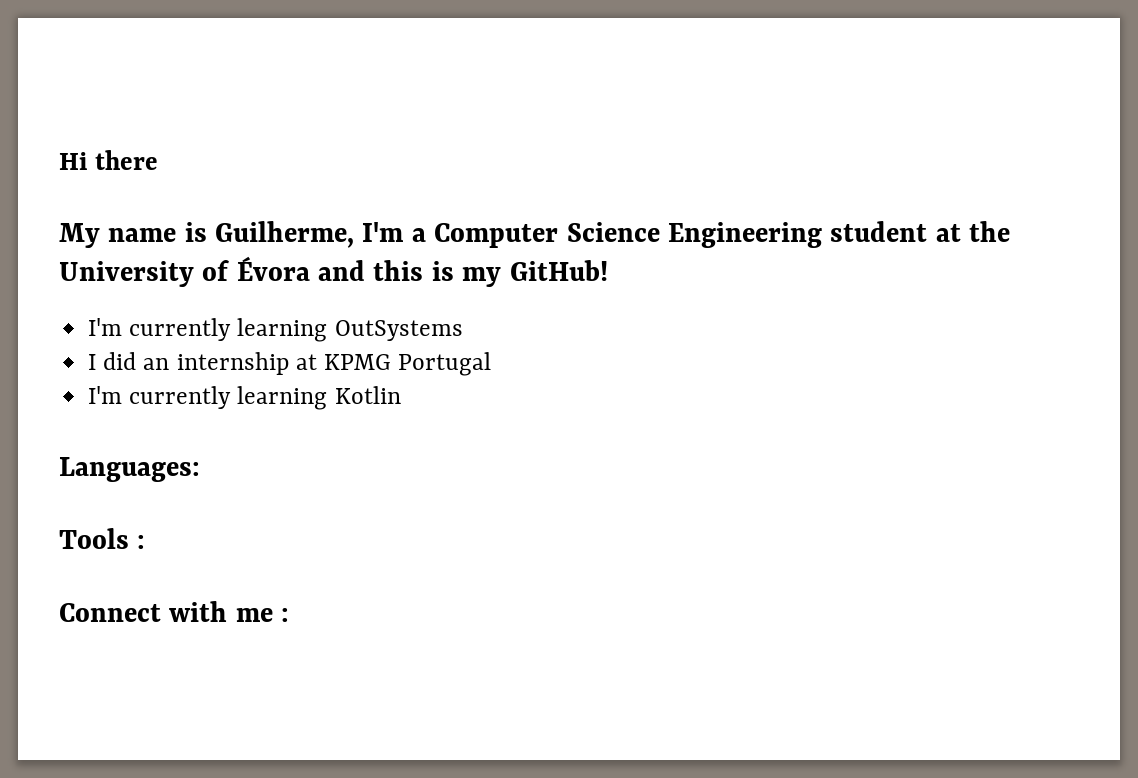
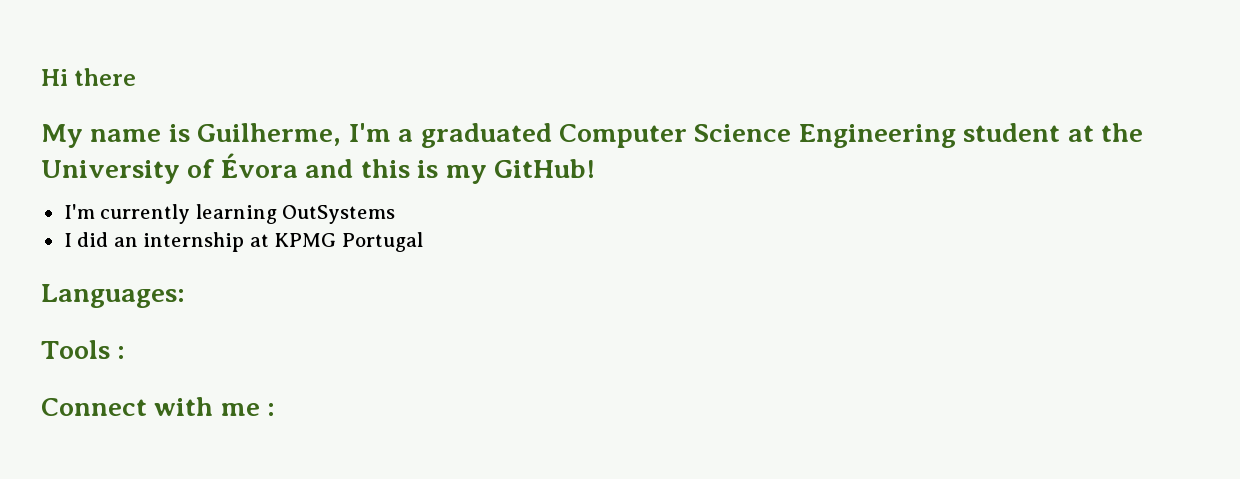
(426, 235) none -> [420,123,552,148] graduated
[88,386,401,410] // I'm currently learning Kotlin -> (423, 242) none

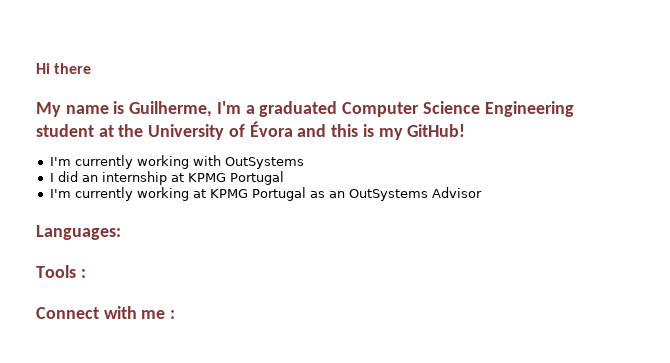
[195,204,277,224] learning -> [136,155,221,169] working with
(423, 242) none -> [49,187,482,201] // I'm currently working at KPMG Portugal as an OutSystems Advisor

